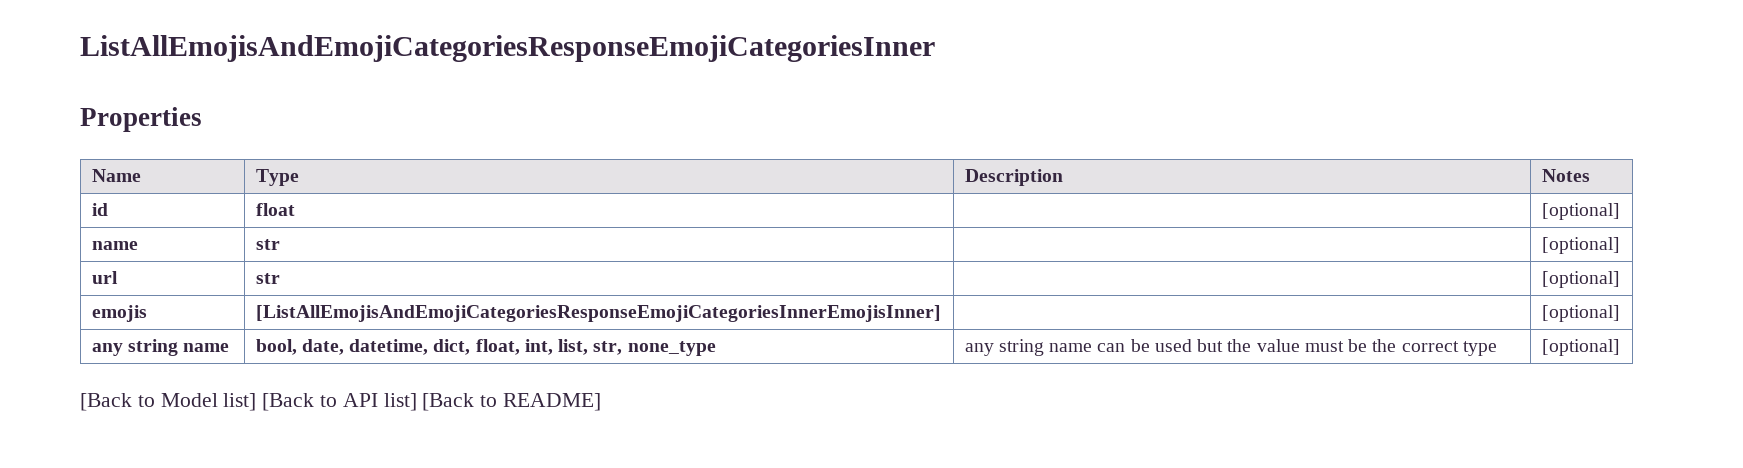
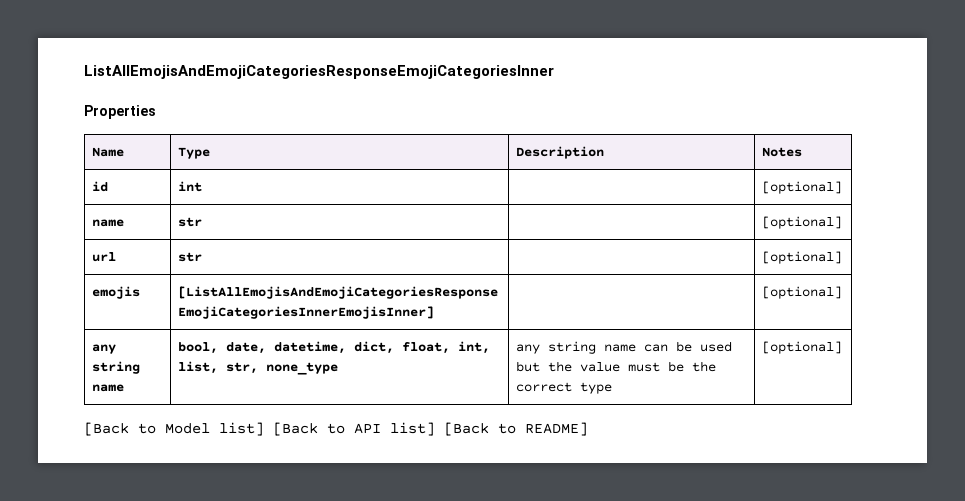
[255,203,295,216] float -> [177,181,202,192] int

